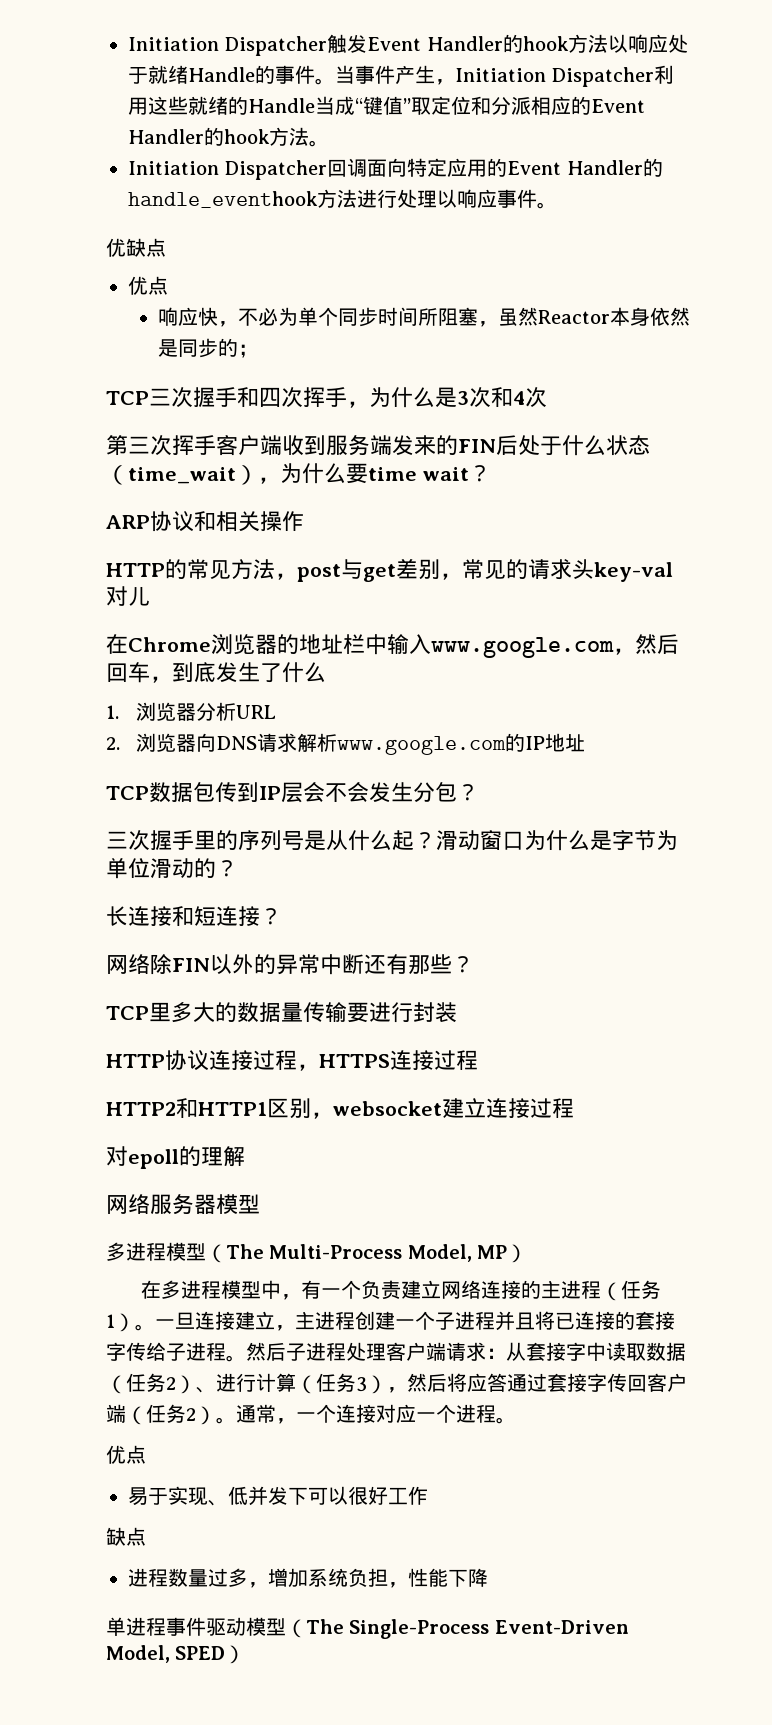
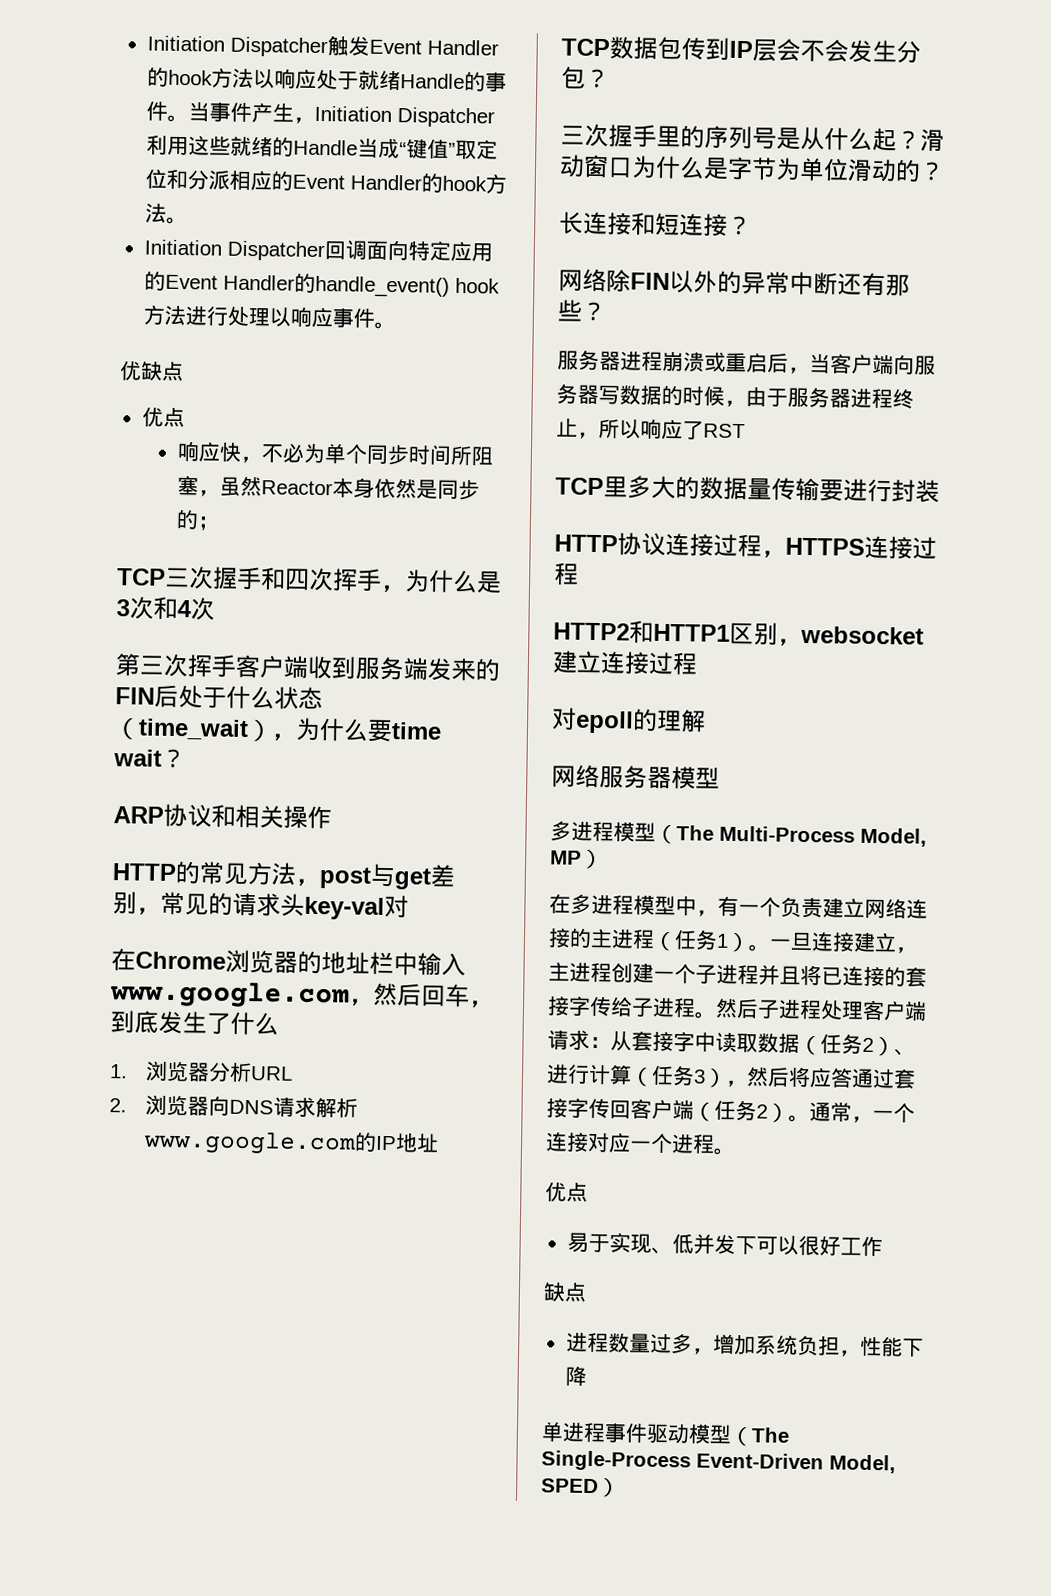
[128,191,318,208] handle_eventhook -> [314,275,500,298] handle_event() hook
[128,586,150,606] 儿 -> (409, 906) none
(474, 964) none -> [557,349,936,375] [556,383,914,409] [556,418,746,440] // 服务器进程崩溃或重启后，当客户端向服务器写数据的时候，由于服务器进程终止，所以响应了RST

